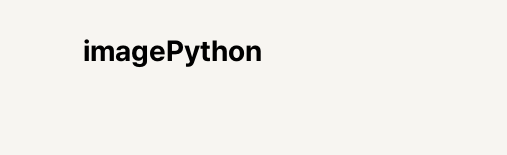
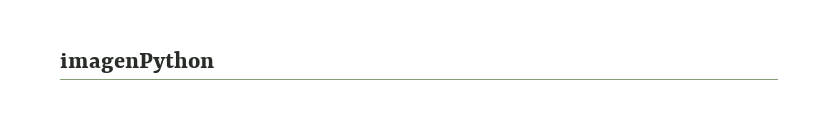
[83,39,262,68] imagePython -> [60,51,214,73] imagenPython

